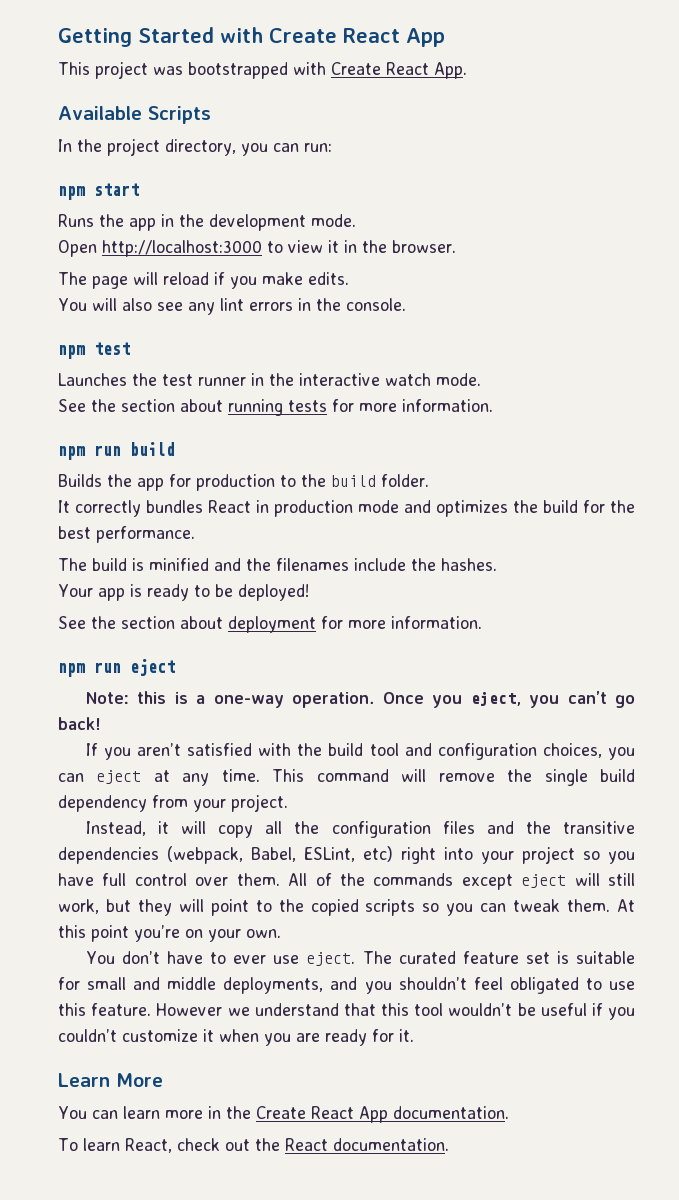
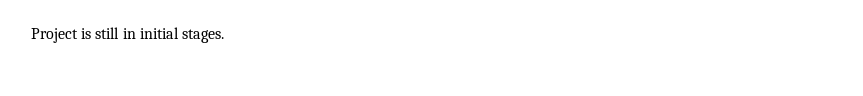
[58,27,445,47] [58,61,467,79] [58,106,211,124] [58,138,332,156] [58,183,139,200] [58,214,356,231] [58,240,456,257] [58,272,349,289] [58,298,406,315] [58,342,130,359] [58,373,481,386] [58,399,493,416] [58,442,175,460] [58,474,429,491] [58,500,635,517] [58,526,195,543] [58,558,497,571] [58,584,309,601] [58,616,482,633] [58,659,175,677] [85,691,636,708] [58,717,101,730] [85,743,635,760] [58,769,635,786] [58,794,288,812] [85,821,635,838] [58,846,635,864] [58,873,635,890] [58,899,636,916] [58,925,281,942] [85,951,636,966] [58,977,635,994] [58,1003,635,1020] [58,1029,414,1046] [58,1073,163,1087] [58,1106,509,1123] [58,1138,449,1153] Getting Started with Create React App // This project was bootstrapped with Create React App. // Available Scripts // In the project directory, you can run: // npm start // Runs the app in the development mode. // Open http://localhost:3000 to view it in the browser. // The page will reload if you make edits. // You will also see any lint errors in the console. // npm test // Launches the test runner in the interactive watch mode. // See the section about running tests for more information. // npm run build // Builds the app for production to the build folder. // It correctly bundles React in production mode and optimizes the build for the best performance. // The build is minified and the filenames include the hashes. // Your app is ready to be deployed! // See the section about deployment for more information. // npm run eject // Note: this is a one-way operation. Once you eject, you can’t go back! // If you aren’t satisfied with the build tool and configuration choices, you can eject at any time. This command will remove the single build dependency from your project. // Instead, it will copy all the configuration files and the transitive dependencies (webpack, Babel, ESLint, etc) right into your project so you have full control over them. All of the commands except eject will still work, but they will point to the copied scripts so you can tweak them. At this point you’re on your own. // You don’t have to ever use eject. The curated feature set is suitable for small and middle deployments, and you shouldn’t feel obligated to use this feature. However we understand that this tool wouldn’t be useful if you couldn’t customize it when you are ready for it. // Learn More // You can learn more in the Create React App documentation. // To learn React, check out the React documentation. -> [31,27,224,43] Project is still in initial stages.

